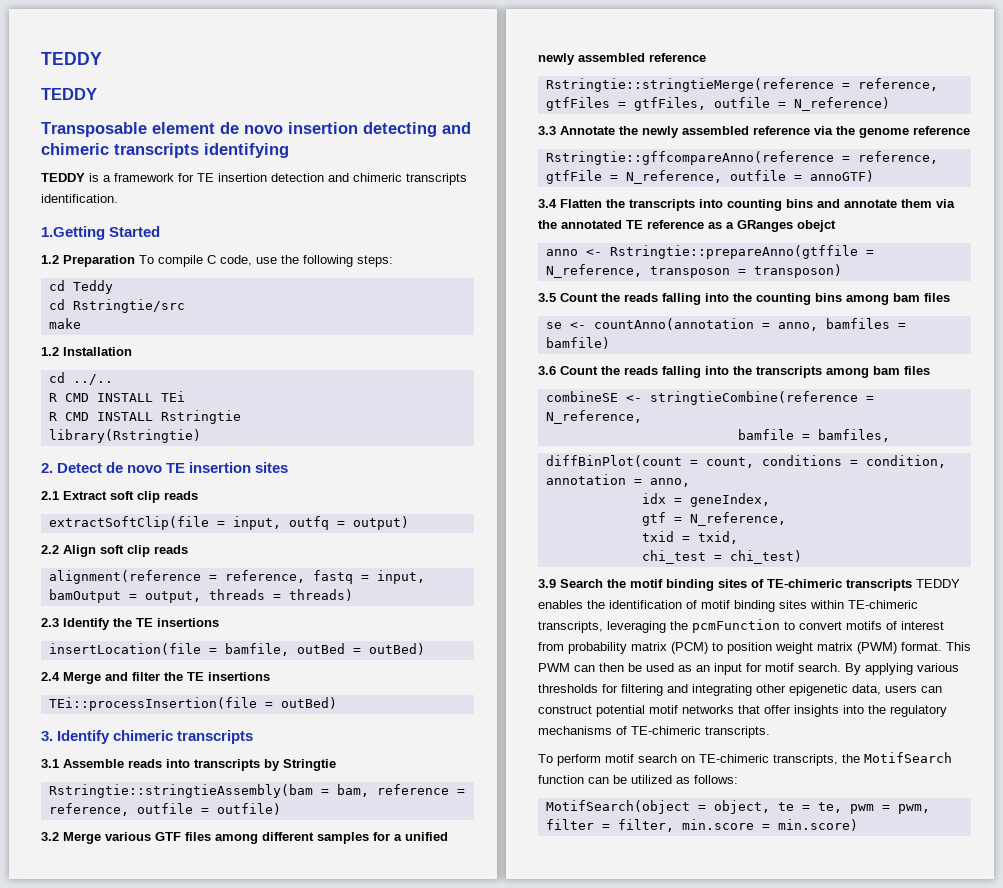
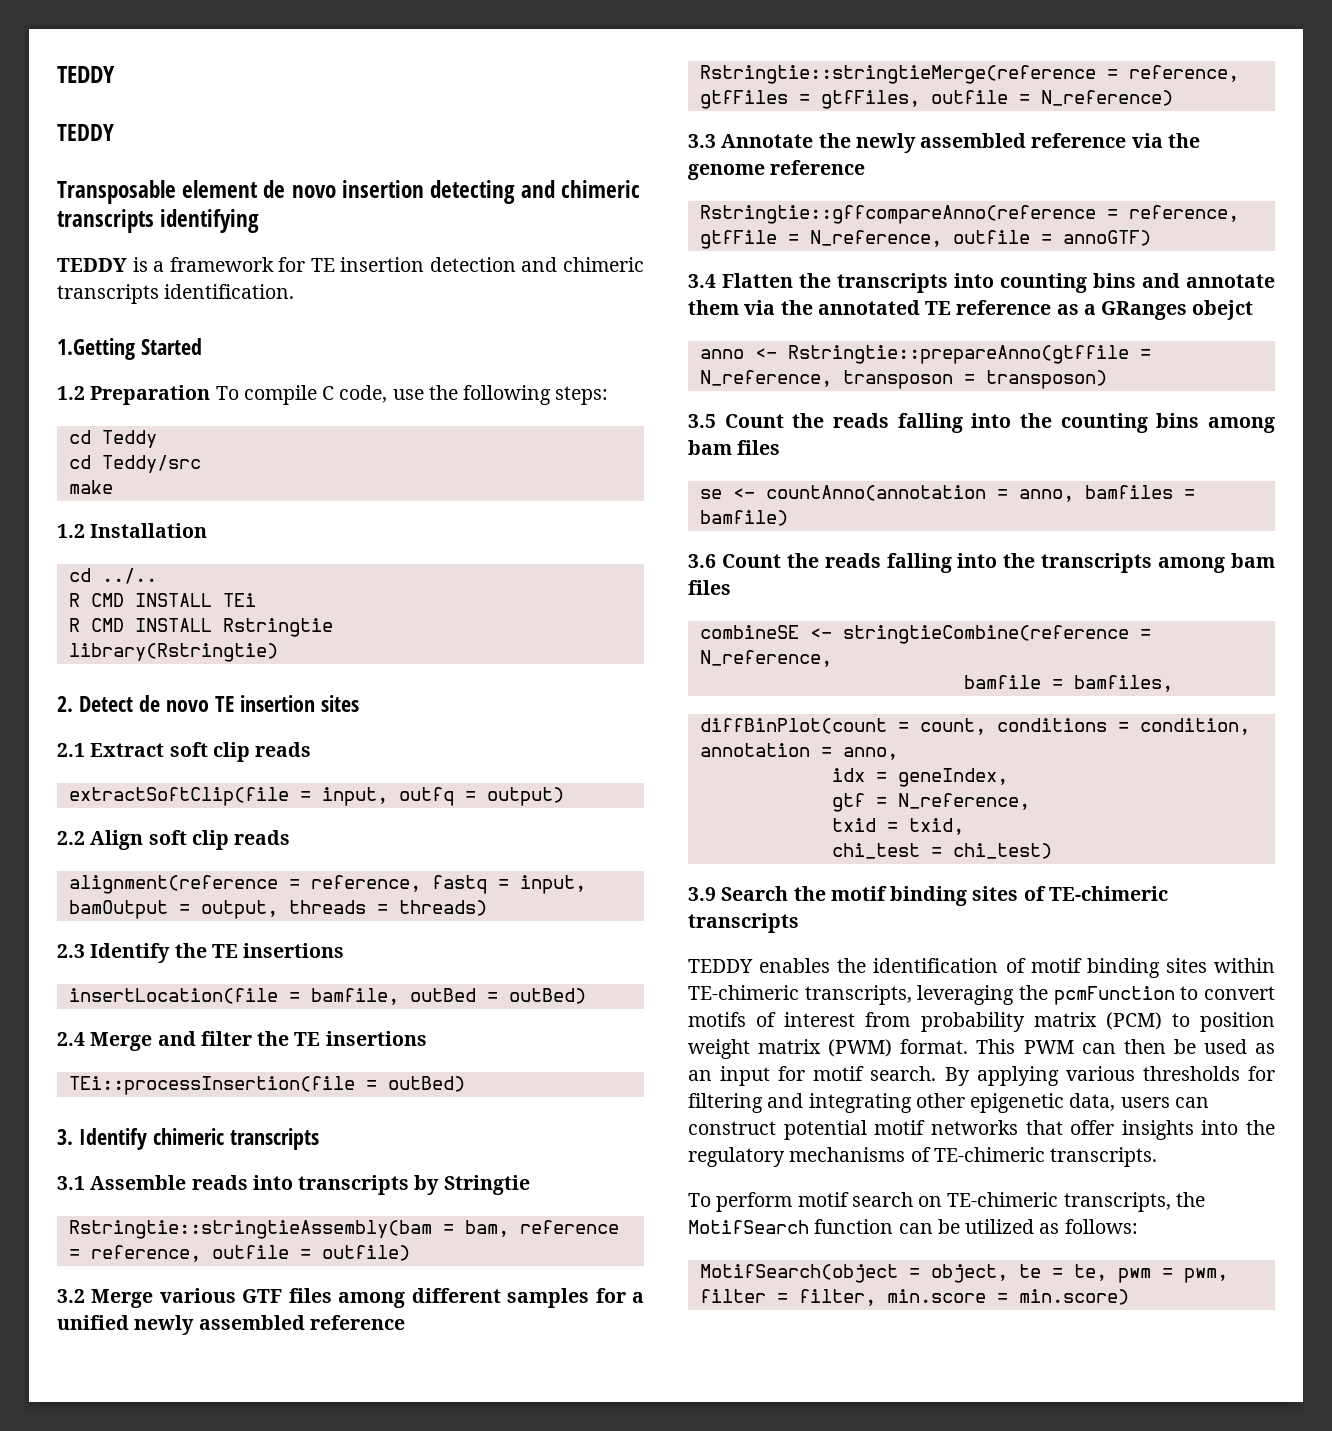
[72,299,185,313] Rstringtie/src -> [101,455,201,473] Teddy/src
(912, 585) none -> (799, 923) //

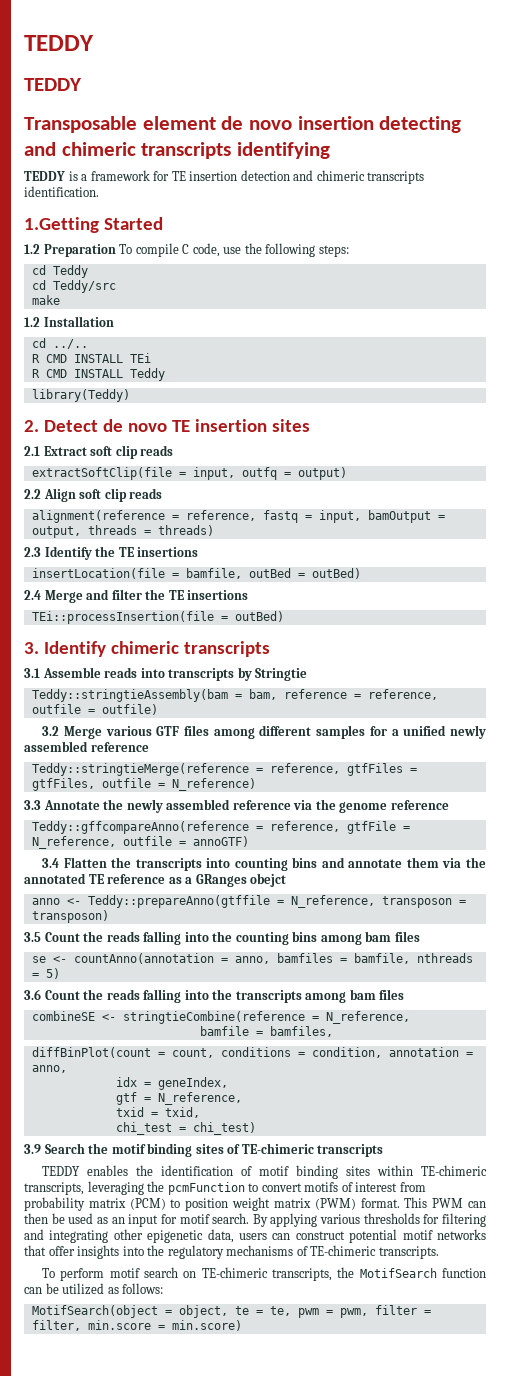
[222,618,333,637] [68,643,278,662] Rstringtie // library(Rstringtie) -> [129,368,165,381] [31,389,130,402] Teddy // library(Teddy)
[68,1220,432,1239] Rstringtie::stringtieAssembly(bam -> [31,689,228,702] Teddy::stringtieAssembly(bam
[699,65,1096,84] Rstringtie::stringtieMerge(reference -> [31,763,249,776] Teddy::stringtieMerge(reference
[699,205,1096,224] Rstringtie::gffcompareAnno(reference -> [31,821,249,834] Teddy::gffcompareAnno(reference
[787,345,1129,364] Rstringtie::prepareAnno(gtffile -> [87,895,270,908] Teddy::prepareAnno(gtffile
[699,510,788,526] bamfile) -> [353,953,473,964] [31,968,60,979] bamfile, nthreads = 5)

